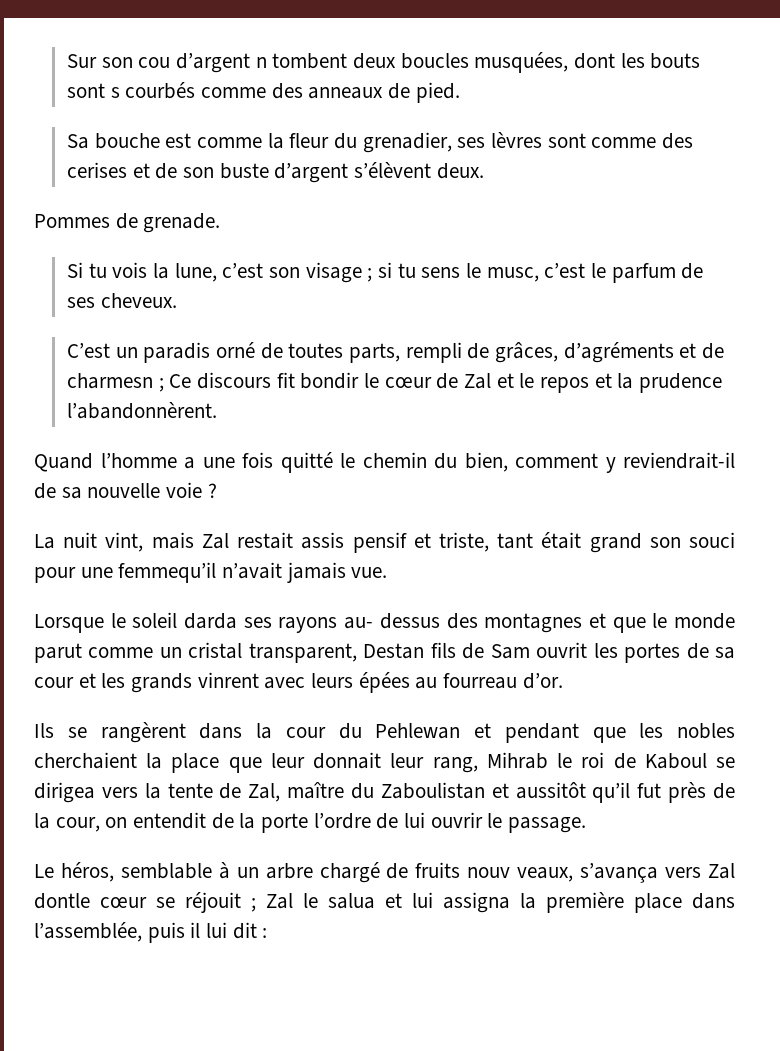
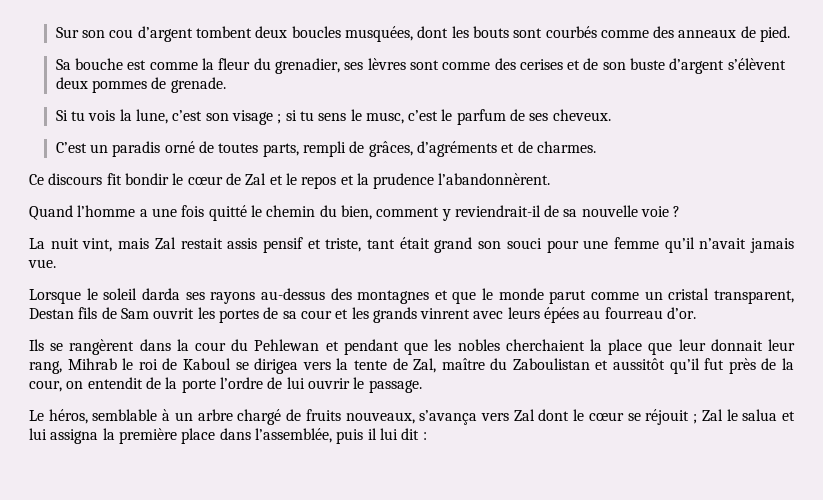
[255,57,267,68] n -> (193, 34) none
[110,87,120,98] s -> (543, 33) none
[436,163,484,179] [34,214,110,228] deux. // Pommes -> [55,77,148,93] deux pommes
[67,373,164,392] charmesn ; -> [536,141,596,153] charmes. //
[118,562,217,583] femmequ’il -> [613,237,695,253] femme qu’il
[344,613,440,629] au- dessus -> [260,288,325,300] au-dessus
[467,867,574,882] nouv veaux, -> [345,412,415,424] nouveaux,
[34,893,90,909] dontle -> [538,409,585,421] dont le

